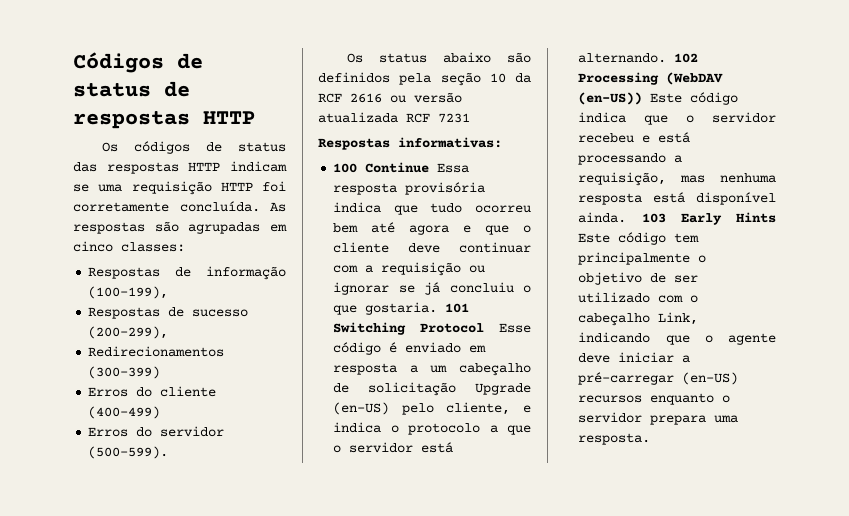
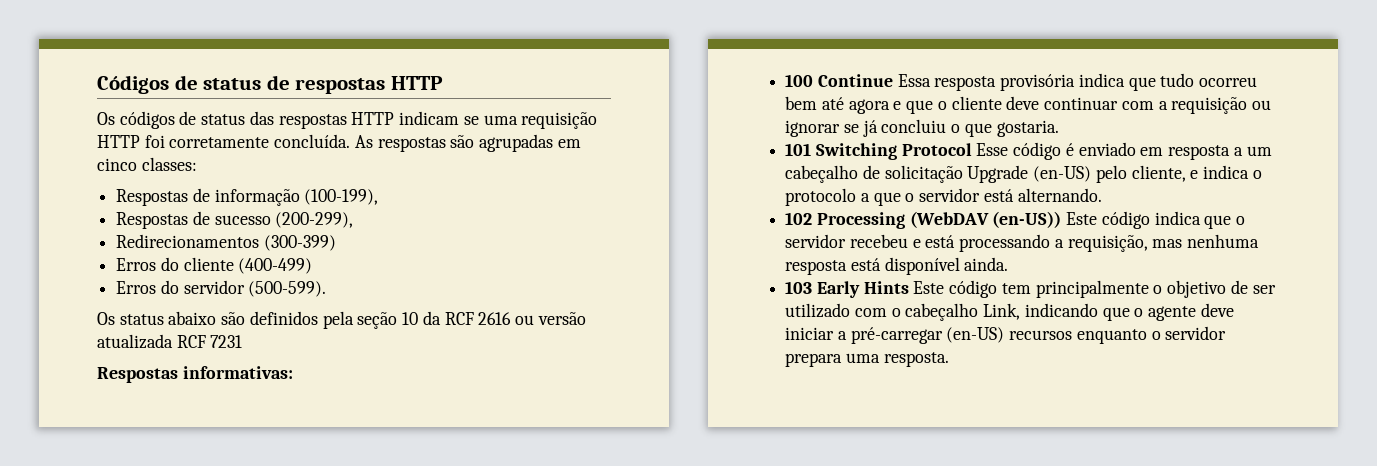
(438, 308) none -> (1059, 128) //
(667, 58) none -> (1102, 195) //
(627, 217) none -> (1009, 264) //

